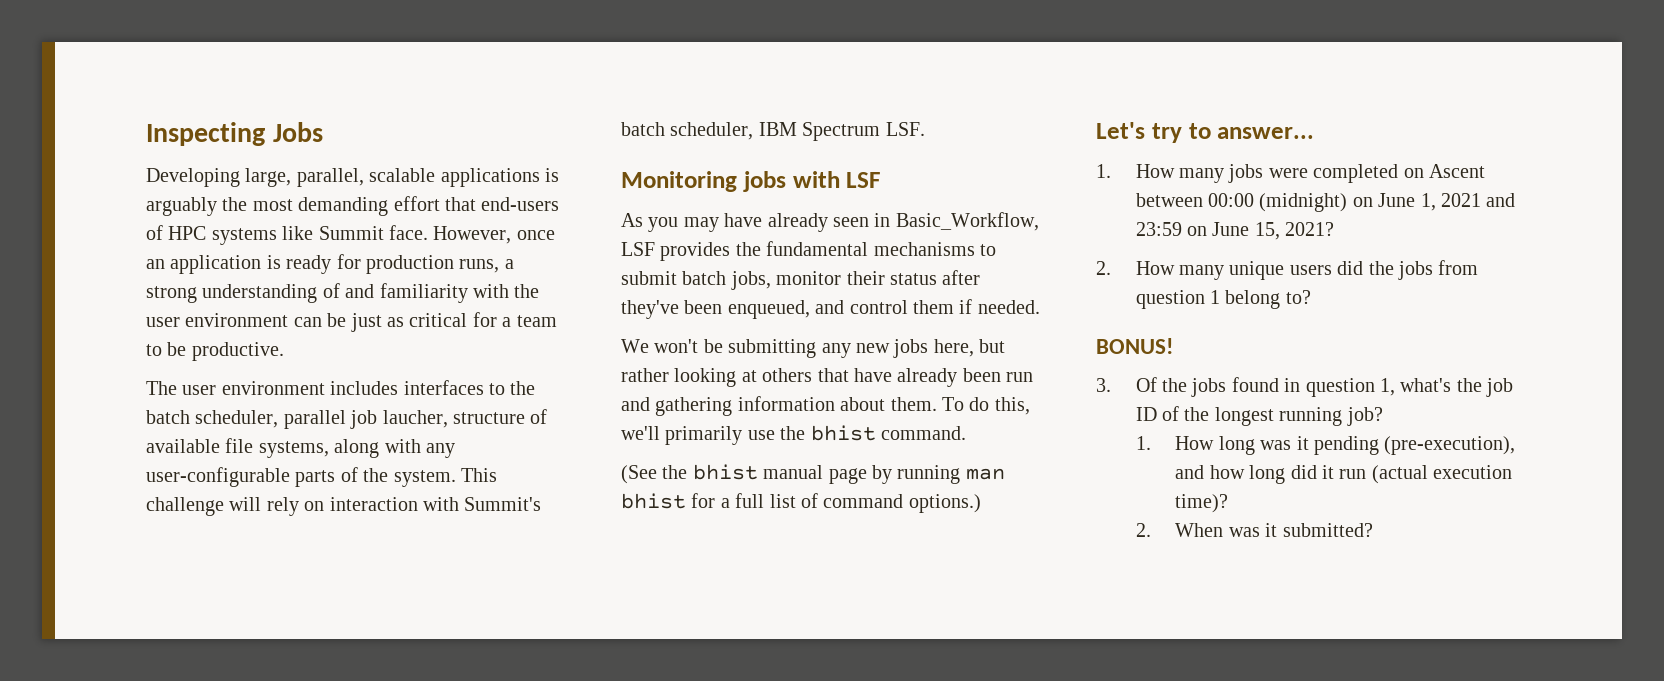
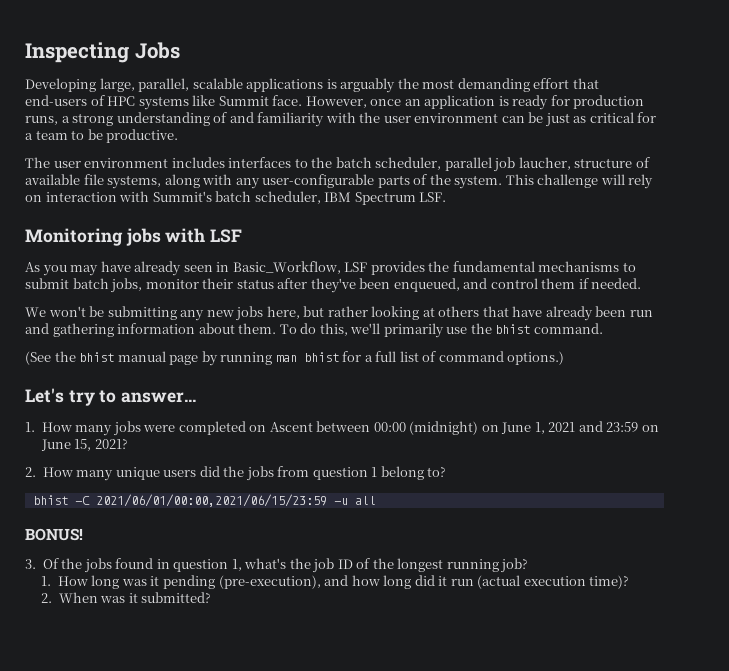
(1311, 297) none -> [32,494,376,507] // bhist -C 2021/06/01/00:00,2021/06/15/23:59 -u all

